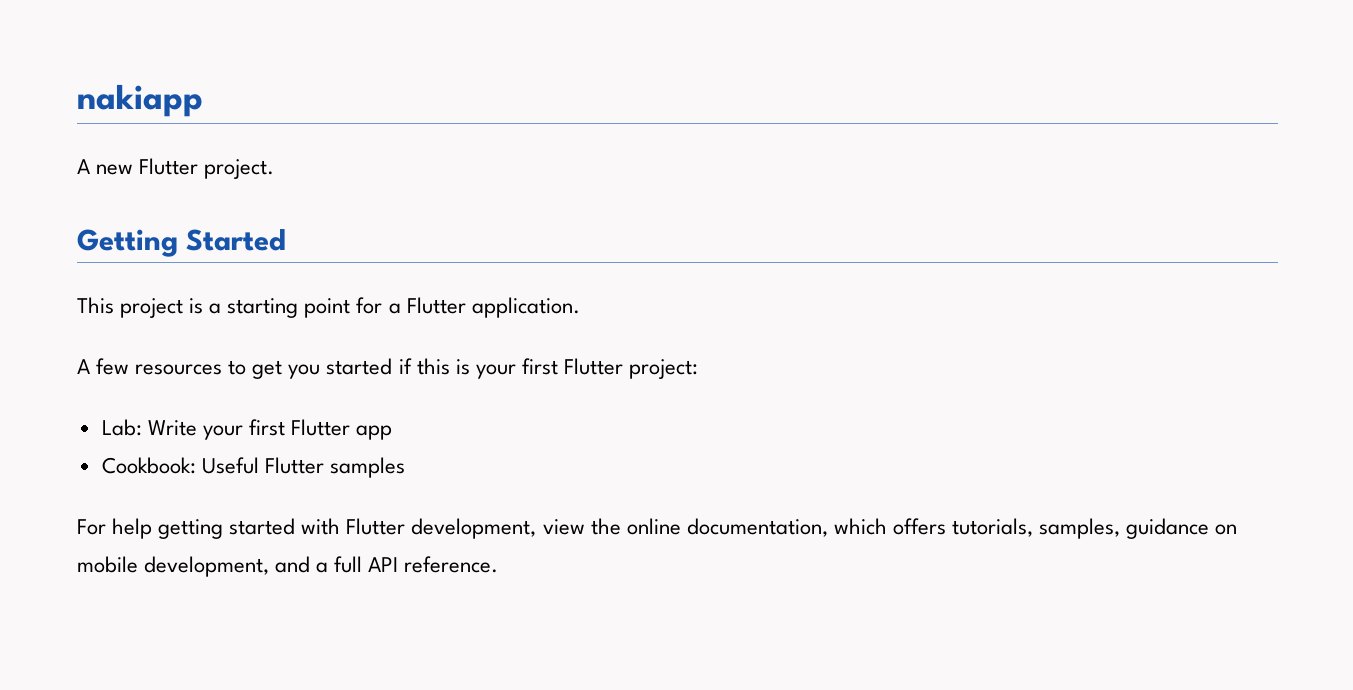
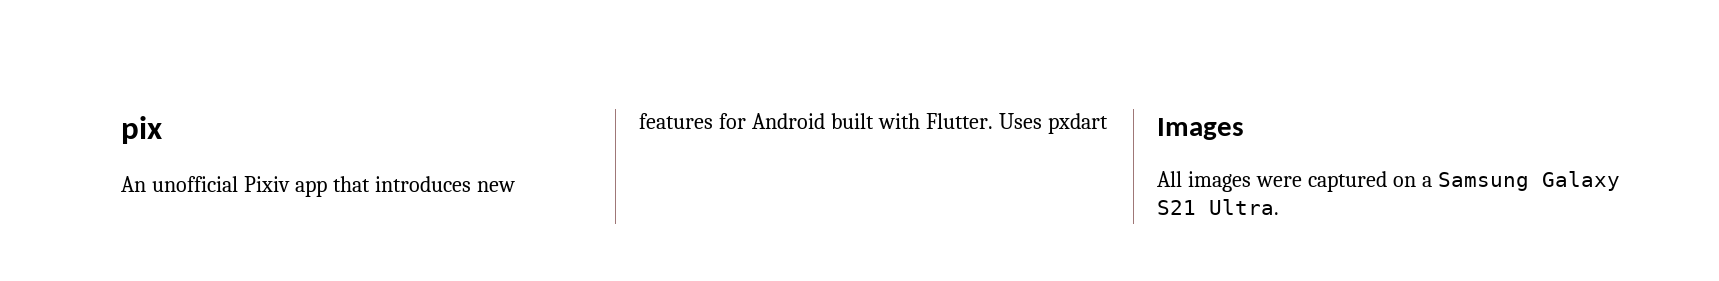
[77,84,203,117] [77,158,275,179] [77,229,287,257] [77,297,580,318] [77,358,698,379] [101,419,393,440] [101,457,405,478] [77,518,1238,539] [77,556,499,577] nakiapp // A new Flutter project. // Getting Started // This project is a starting point for a Flutter application. // A few resources to get you started if this is your first Flutter project: // Lab: Write your first Flutter app // Cookbook: Useful Flutter samples // For help getting started with Flutter development, view the online documentation, which offers tutorials, samples, guidance on mobile development, and a full API reference. -> [121,116,162,144] [121,176,515,197] [639,113,1108,134] [1157,118,1244,140] [1157,171,1620,192] [1157,199,1279,215] pix // An unofficial Pixiv app that introduces new features for Android built with Flutter. Uses pxdart // Images // All images were captured on a Samsung Galaxy S21 Ultra.

